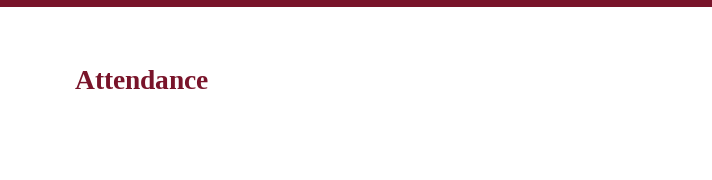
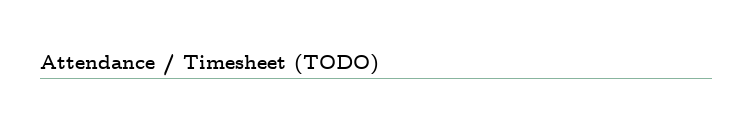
(208, 79) none -> [163,54,379,76] / Timesheet (TODO)

